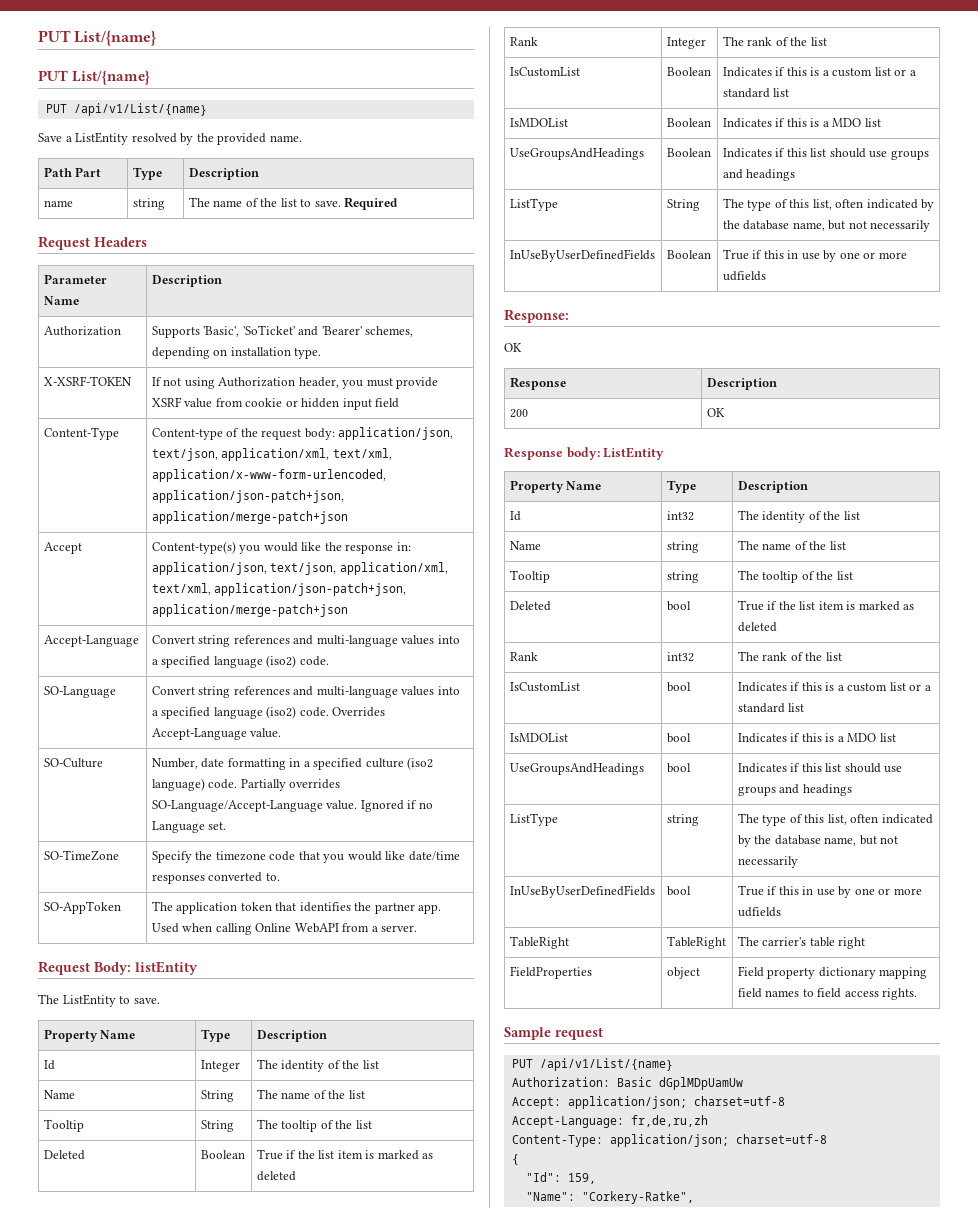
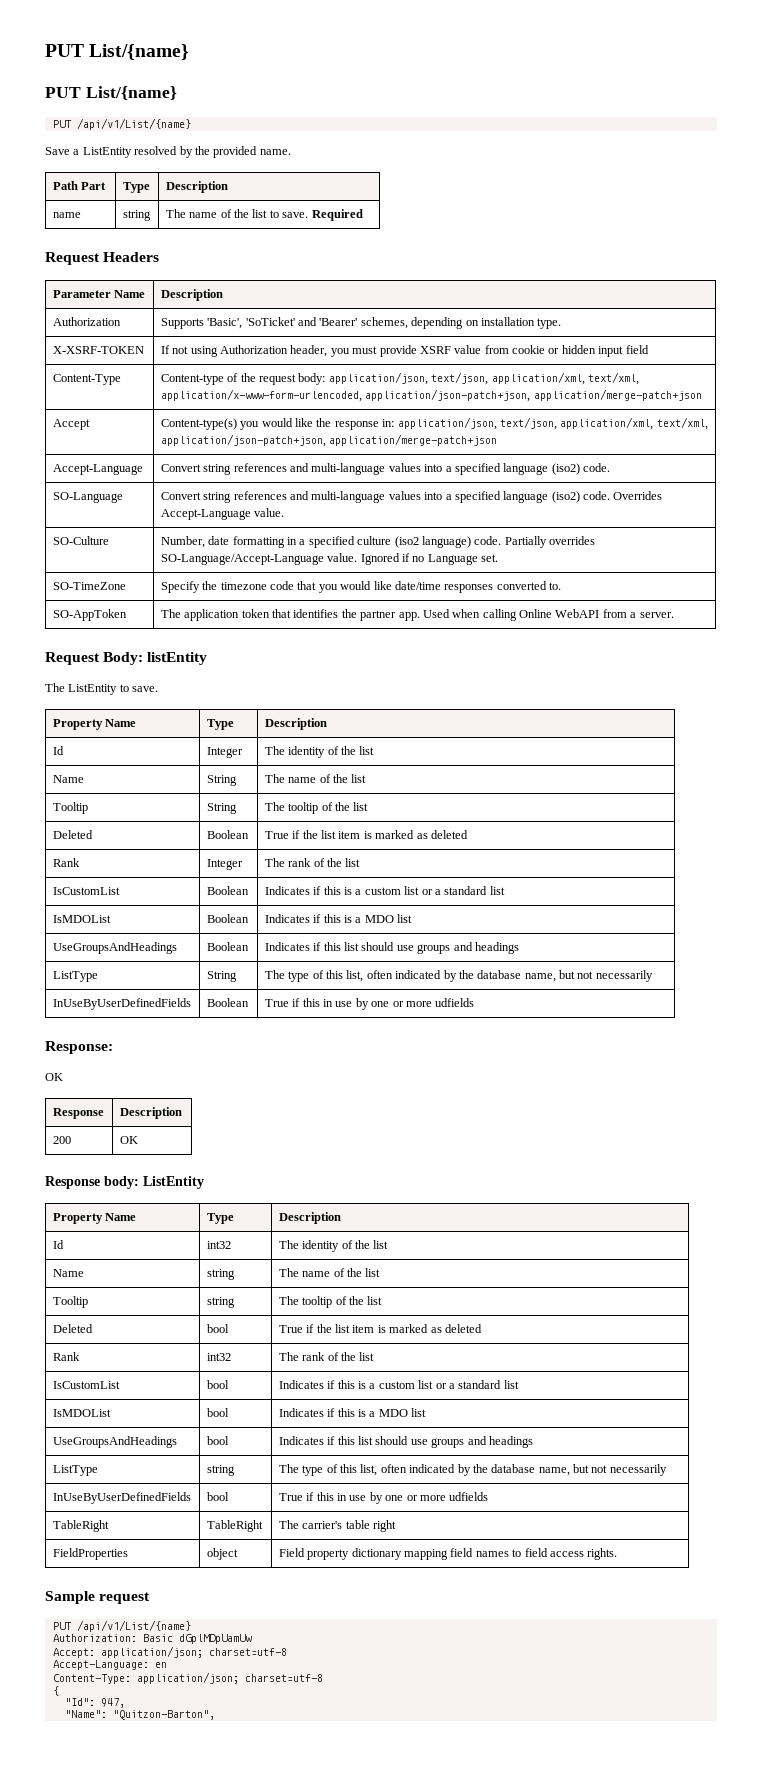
[630,1115,708,1127] fr,de,ru,zh -> [154,1662,167,1668] en
[567,1173,596,1184] 159, -> [100,1698,125,1708] 947,
[581,1191,694,1204] "Corkery-Ratke", -> [112,1710,215,1720] "Quitzon-Barton",

